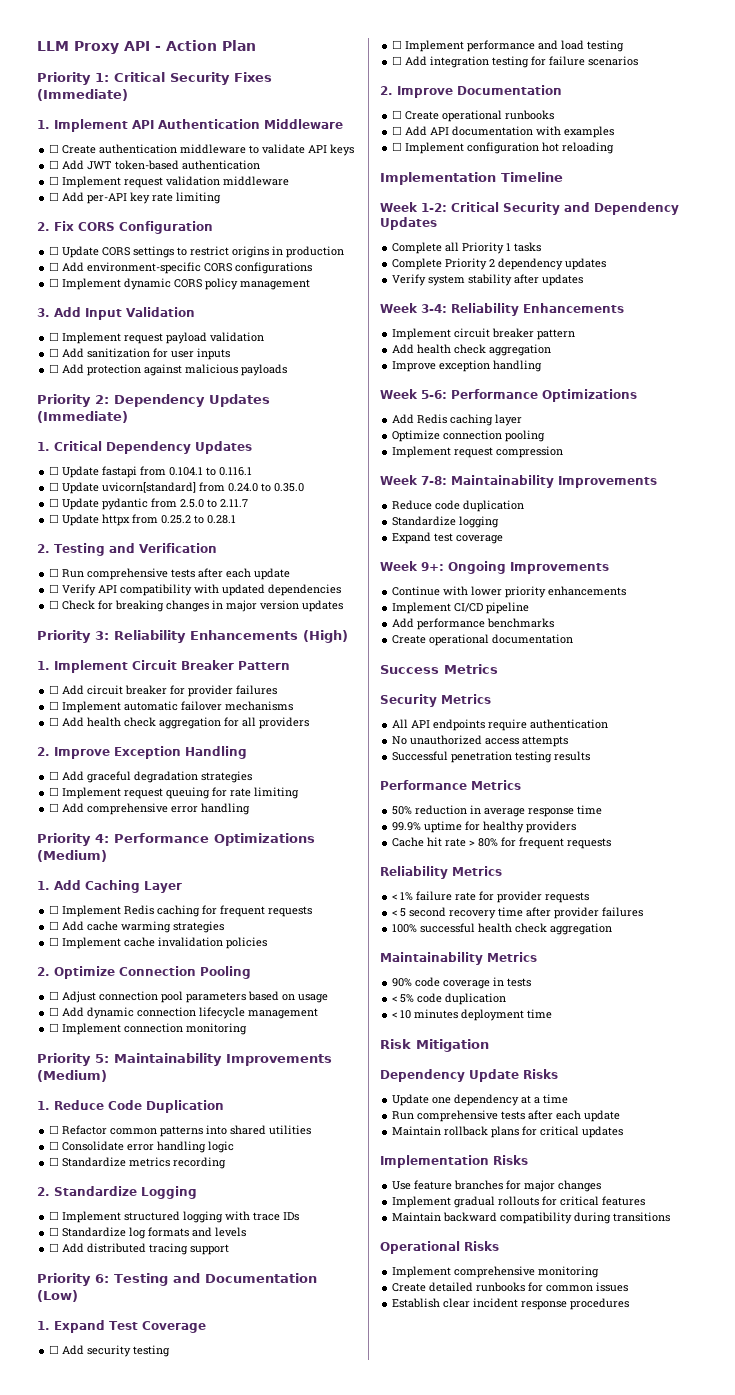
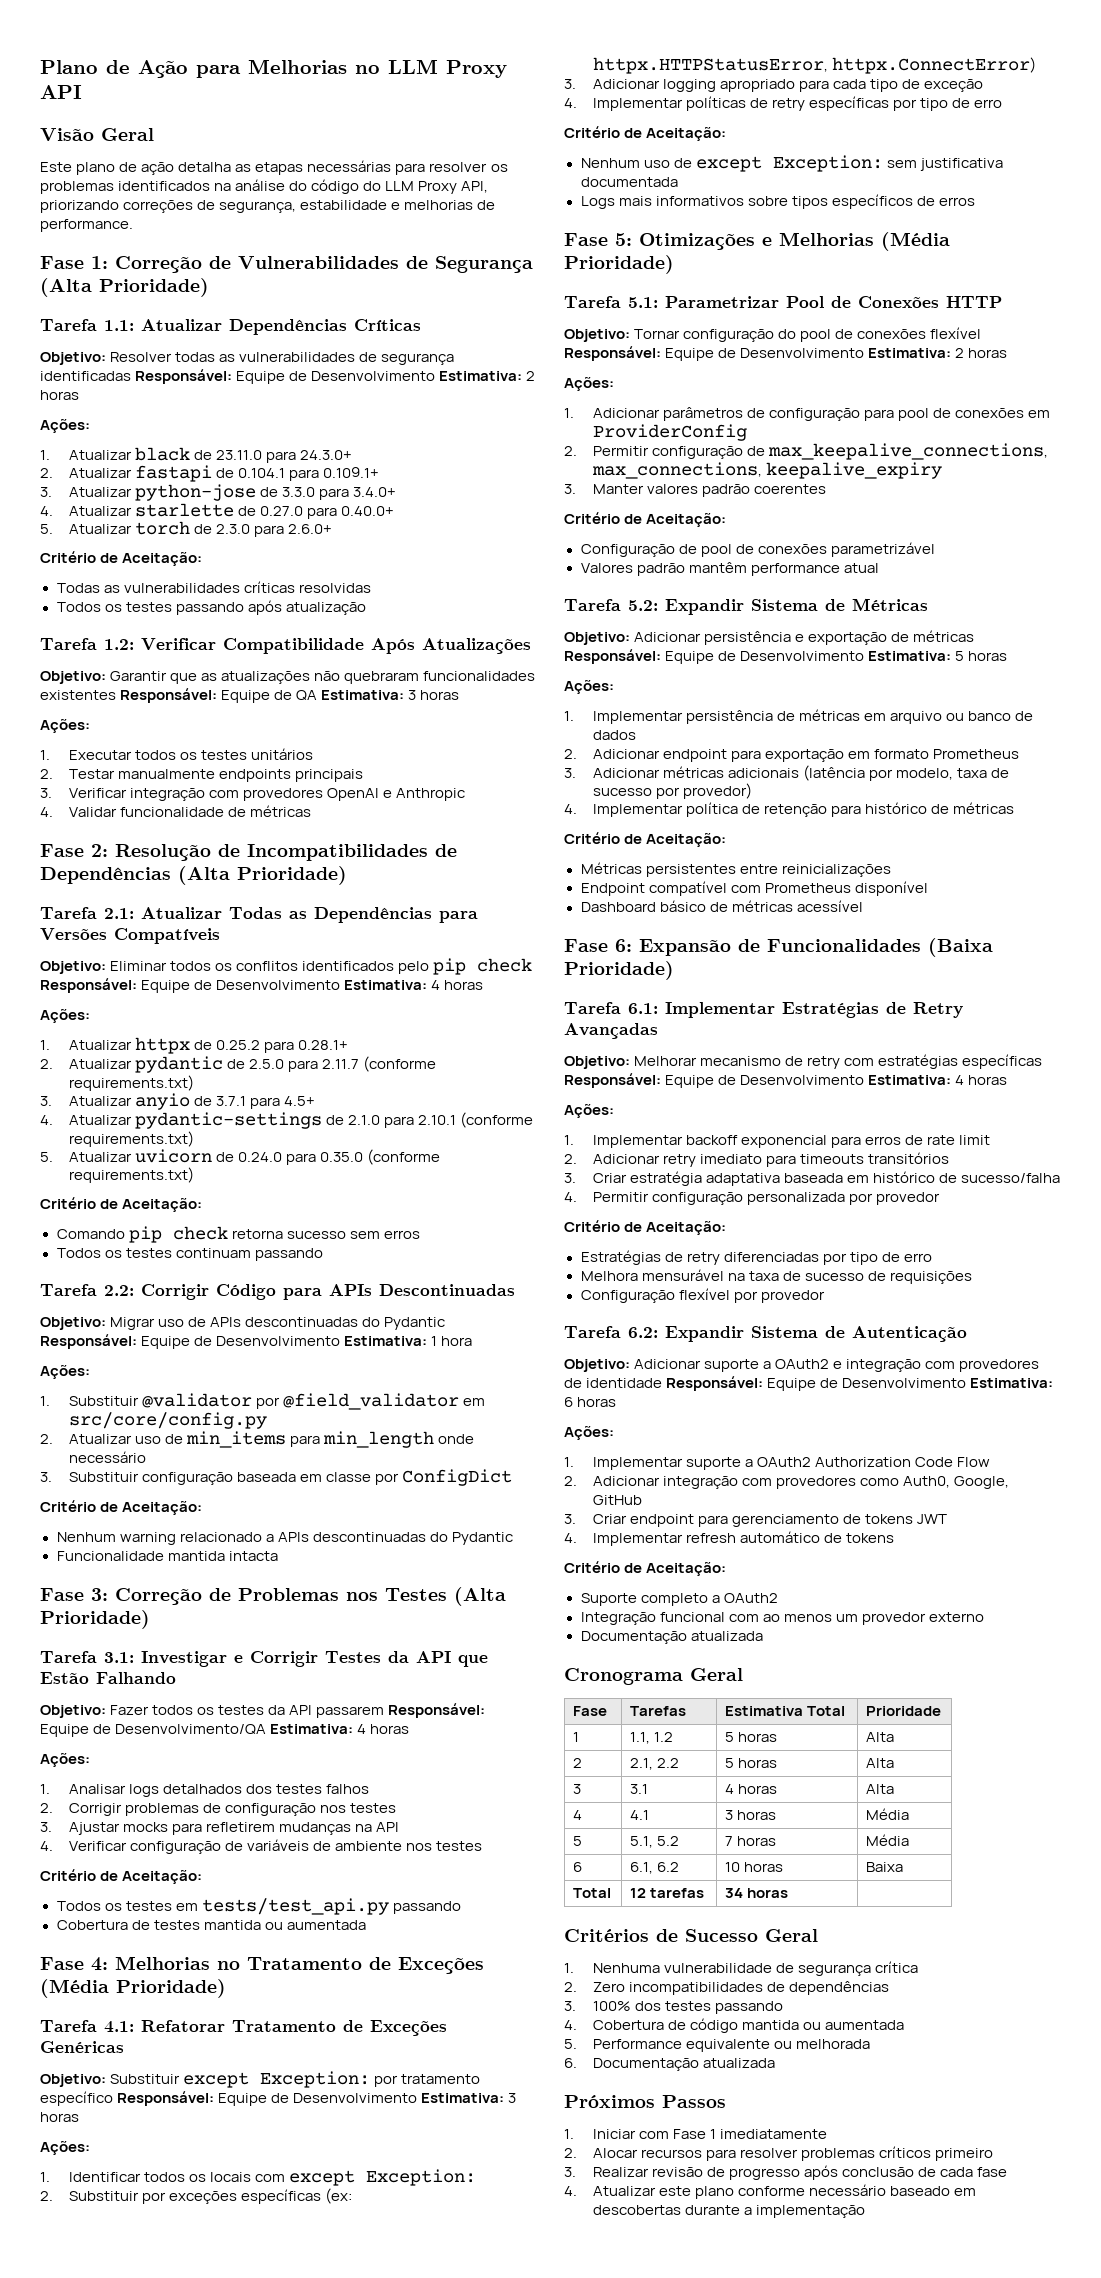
[37,40,256,54] [37,72,272,85] [37,89,128,101] [37,119,343,132] [49,144,355,156] [49,160,261,170] [49,176,290,188] [49,192,222,204] [37,221,213,234] [49,246,345,258] [49,262,313,274] [49,278,311,290] [37,307,195,320] [49,332,265,344] [49,348,231,360] [49,364,288,376] [37,394,270,407] [37,411,128,423] [37,441,252,454] [49,466,253,478] [49,482,305,494] [49,498,249,510] [49,514,237,526] [37,543,217,556] [49,568,291,580] [49,584,342,596] [49,600,344,612] [37,630,348,643] [37,660,290,673] [49,685,278,697] [49,701,294,713] [49,717,310,729] [37,746,247,759] [49,771,253,783] [49,787,300,799] [49,803,251,815] [37,833,315,846] [37,850,107,862] [37,880,182,893] [49,905,313,917] [49,921,225,933] [49,937,268,949] [37,966,251,979] [49,991,329,1003] [49,1007,319,1019] [49,1023,248,1035] [37,1053,332,1066] [37,1070,107,1082] [37,1100,224,1113] [49,1125,312,1137] [49,1141,235,1153] [49,1157,227,1169] [37,1186,197,1199] [49,1211,300,1223] [49,1227,247,1239] [49,1243,230,1255] [37,1273,317,1286] [37,1290,78,1302] [37,1320,206,1333] [49,1345,171,1357] [392,40,625,52] [392,56,639,68] [380,85,562,98] [392,110,555,122] [392,126,615,138] [392,142,615,154] [380,172,563,185] [380,202,679,215] [380,217,437,230] [392,242,542,254] [392,258,607,270] [392,274,584,286] [380,303,624,316] [392,328,576,340] [392,344,552,356] [392,360,543,372] [380,389,637,402] [392,414,523,426] [392,430,546,442] [392,446,564,458] [380,475,657,488] [392,500,525,512] [392,516,500,528] [392,532,504,544] [380,561,609,574] [392,586,627,598] [392,602,530,614] [392,618,555,630] [392,634,574,646] [380,664,498,674] [380,694,491,707] [392,719,609,731] [392,735,569,747] [392,751,591,763] [380,780,521,790] [392,805,603,817] [392,821,577,833] [392,837,612,849] [380,866,502,879] [392,891,590,903] [392,907,644,919] [392,923,613,935] [380,952,537,965] [392,977,532,989] [392,993,507,1005] [392,1009,553,1021] [380,1039,489,1052] [380,1069,558,1082] [392,1094,569,1106] [392,1110,621,1122] [392,1126,624,1138] [380,1155,528,1168] [392,1180,602,1192] [392,1196,646,1208] [392,1212,671,1224] [380,1241,499,1254] [392,1266,600,1278] [392,1282,629,1292] [392,1298,630,1310] LLM Proxy API - Action Plan // Priority 1: Critical Security Fixes (Immediate) // 1. Implement API Authentication Middleware // ☐ Create authentication middleware to validate API keys // ☐ Add JWT token-based authentication // ☐ Implement request validation middleware // ☐ Add per-API key rate limiting // 2. Fix CORS Configuration // ☐ Update CORS settings to restrict origins in production // ☐ Add environment-specific CORS configurations // ☐ Implement dynamic CORS policy management // 3. Add Input Validation // ☐ Implement request payload validation // ☐ Add sanitization for user inputs // ☐ Add protection against malicious payloads // Priority 2: Dependency Updates (Immediate) // 1. Critical Dependency Updates // ☐ Update fastapi from 0.104.1 to 0.116.1 // ☐ Update uvicorn[standard] from 0.24.0 to 0.35.0 // ☐ Update pydantic from 2.5.0 to 2.11.7 // ☐ Update httpx from 0.25.2 to 0.28.1 // 2. Testing and Verification // ☐ Run comprehensive tests after each update // ☐ Verify API compatibility with updated dependencies // ☐ Check for breaking changes in major version updates // Priority 3: Reliability Enhancements (High) // 1. Implement Circuit Breaker Pattern // ☐ Add circuit breaker for provider failures // ☐ Implement automatic failover mechanisms // ☐ Add health check aggregation for all providers // 2. Improve Exception Handling // ☐ Add graceful degradation strategies // ☐ Implement request queuing for rate limiting // ☐ Add comprehensive error handling // Priority 4: Performance Optimizations (Medium) // 1. Add Caching Layer // ☐ Implement Redis caching for frequent requests // ☐ Add cache warming strategies // ☐ Implement cache invalidation policies // 2. Optimize Connection Pooling // ☐ Adjust connection pool parameters based on usage // ☐ Add dynamic connection lifecycle management // ☐ Implement connection monitoring // Priority 5: Maintainability Improvements (Medium) // 1. Reduce Code Duplication // ☐ Refactor common patterns into shared utilities // ☐ Consolidate error handling logic // ☐ Standardize metrics recording // 2. Standardize Logging // ☐ Implement structured logging with trace IDs // ☐ Standardize log formats and levels // ☐ Add distributed tracing support // Priority 6: Testing and Documentation (Low) // 1. Expand Test Coverage // ☐ Add security testing // ☐ Implement performance and load testing // ☐ Add integration testing for failure scenarios // 2. Improve Documentation // ☐ Create operational runbooks // ☐ Add API documentation with examples // ☐ Implement configuration hot reloading // Implementation Timeline // Week 1-2: Critical Security and Dependency Updates // Complete all Priority 1 tasks // Complete Priority 2 dependency updates // Verify system stability after updates // Week 3-4: Reliability Enhancements // Implement circuit breaker pattern // Add health check aggregation // Improve exception handling // Week 5-6: Performance Optimizations // Add Redis caching layer // Optimize connection pooling // Implement request compression // Week 7-8: Maintainability Improvements // Reduce code duplication // Standardize logging // Expand test coverage // Week 9+: Ongoing Improvements // Continue with lower priority enhancements // Implement CI/CD pipeline // Add performance benchmarks // Create operational documentation // Success Metrics // Security Metrics // All API endpoints require authentication // No unauthorized access attempts // Successful penetration testing results // Performance Metrics // 50% reduction in average response time // 99.9% uptime for healthy providers // Cache hit rate > 80% for frequent requests // Reliability Metrics // < 1% failure rate for provider requests // < 5 second recovery time after provider failures // 100% successful health check aggregation // Maintainability Metrics // 90% code coverage in tests // < 5% code duplication // < 10 minutes deployment time // Risk Mitigation // Dependency Update Risks // Update one dependency at a time // Run comprehensive tests after each update // Maintain rollback plans for critical updates // Implementation Risks // Use feature branches for major changes // Implement gradual rollouts for critical features // Maintain backward compatibility during transitions // Operational Risks // Implement comprehensive monitoring // Create detailed runbooks for common issues // Establish clear incident response procedures -> [40,59,507,78] [40,85,82,99] [40,128,154,141] [40,160,508,175] [40,179,489,194] [40,200,496,213] [40,219,133,232] [40,256,533,273] [40,278,209,297] [40,319,421,335] [40,352,455,365] [40,369,536,384] [40,390,79,400] [40,419,90,433] [40,447,352,463] [40,465,379,482] [40,484,396,501] [40,503,394,519] [40,521,332,537] [40,551,203,566] [56,581,371,593] [56,600,366,615] [40,638,531,654] [40,671,536,684] [40,688,460,703] [40,719,90,733] [40,748,313,760] [40,769,363,782] [40,788,465,801] [40,805,311,817] [40,844,457,861] [40,866,347,885] [40,907,478,923] [40,928,220,944] [40,958,533,975] [40,978,484,993] [40,1009,90,1023] [40,1037,348,1054] [40,1056,436,1073] [68,1075,194,1091] [40,1093,315,1110] [40,1112,533,1129] [68,1131,194,1147] [40,1149,440,1165] [68,1167,194,1183] [40,1197,203,1212] [56,1226,420,1243] [56,1248,323,1261] [40,1284,515,1300] [40,1317,446,1330] [40,1334,473,1349] [40,1365,90,1379] [40,1393,485,1410] [68,1412,267,1429] [40,1431,474,1448] [68,1451,146,1463] [40,1469,512,1486] [40,1500,203,1515] [56,1532,513,1545] [56,1551,278,1561] [40,1587,506,1606] [40,1610,150,1629] [40,1651,488,1667] [40,1672,176,1684] [40,1703,486,1718] [40,1724,410,1737] [40,1753,90,1767] [40,1784,369,1797] [40,1803,396,1816] [40,1822,399,1835] [40,1839,482,1854] [40,1869,203,1884] [56,1898,461,1915] [56,1920,366,1930] [40,1956,484,1974] [40,1979,226,1998] [40,2020,447,2036] [40,2041,124,2053] [40,2071,481,2088] [40,2091,517,2106] [40,2112,79,2122] [40,2141,90,2155] [40,2169,476,2186] [40,2188,352,2204] [592,57,1036,74] [564,79,983,92] [564,96,1002,111] [564,126,727,141] [580,155,1003,172] [580,177,678,187] [580,194,975,209] [564,232,950,251] [564,255,674,274] [564,296,1002,308] [564,327,982,342] [564,346,1008,361] [564,377,614,391] [564,407,1050,421] [592,424,747,441] [564,443,1048,460] [591,462,942,479] [564,484,826,497] [564,512,727,527] [580,542,935,557] [580,562,879,576] [564,598,928,615] [564,630,975,645] [564,649,1008,664] [564,680,614,694] [564,709,1033,724] [592,730,636,740] [564,749,1019,762] [564,765,1009,781] [592,783,752,799] [564,802,1014,817] [564,832,727,847] [580,862,891,877] [580,881,928,896] [580,900,863,912] [564,938,993,957] [564,961,674,980] [564,1002,963,1018] [564,1023,658,1039] [564,1054,1043,1069] [564,1073,1008,1088] [564,1104,614,1118] [564,1135,990,1148] [564,1152,949,1167] [564,1171,1060,1186] [564,1192,940,1205] [564,1220,727,1235] [580,1250,932,1265] [580,1269,972,1284] [580,1288,825,1303] [564,1326,967,1342] [564,1359,1040,1372] [564,1376,1054,1391] [564,1397,617,1407] [564,1426,614,1440] [564,1457,990,1470] [564,1476,1009,1489] [592,1495,642,1505] [564,1514,947,1527] [564,1531,894,1546] [564,1561,727,1576] [580,1593,778,1606] [580,1612,984,1625] [580,1631,763,1644] [564,1668,743,1685] [573,1706,608,1716] [630,1706,687,1716] [725,1706,846,1716] [866,1706,942,1716] [573,1732,580,1742] [630,1732,674,1744] [725,1732,778,1742] [866,1732,895,1742] [573,1758,583,1768] [630,1758,680,1770] [725,1758,778,1768] [866,1758,895,1768] [573,1784,582,1794] [630,1784,649,1794] [725,1784,778,1794] [866,1784,895,1794] [573,1810,583,1820] [630,1810,650,1820] [725,1810,777,1820] [866,1808,910,1820] [573,1836,583,1846] [630,1836,680,1848] [725,1836,777,1846] [866,1834,910,1846] [573,1862,583,1872] [630,1862,680,1874] [725,1862,784,1872] [866,1862,904,1872] [573,1888,612,1898] [630,1888,705,1898] [725,1888,789,1898] [564,1929,818,1942] [564,1961,918,1976] [564,1981,889,1995] [564,2001,783,2014] [564,2018,904,2033] [564,2039,870,2052] [564,2058,775,2071] [564,2095,726,2108] [564,2129,827,2139] [564,2146,993,2161] [564,2165,1007,2180] [564,2184,976,2199] [592,2205,865,2218] Plano de Ação para Melhorias no LLM Proxy API // Visão Geral // Este plano de ação detalha as etapas necessárias para resolver os problemas identificados na análise do código do LLM Proxy API, priorizando correções de segurança, estabilidade e melhorias de performance. // Fase 1: Correção de Vulnerabilidades de Segurança (Alta Prioridade) // Tarefa 1.1: Atualizar Dependências Críticas // Objetivo: Resolver todas as vulnerabilidades de segurança identificadas Responsável: Equipe de Desenvolvimento Estimativa: 2 horas // Ações: // 1. Atualizar black de 23.11.0 para 24.3.0+ // 2. Atualizar fastapi de 0.104.1 para 0.109.1+ // 3. Atualizar python-jose de 3.3.0 para 3.4.0+ // 4. Atualizar starlette de 0.27.0 para 0.40.0+ // 5. Atualizar torch de 2.3.0 para 2.6.0+ // Critério de Aceitação: // Todas as vulnerabilidades críticas resolvidas // Todos os testes passando após atualização // Tarefa 1.2: Verificar Compatibilidade Após Atualizações // Objetivo: Garantir que as atualizações não quebraram funcionalidades existentes Responsável: Equipe de QA Estimativa: 3 horas // Ações: // 1. Executar todos os testes unitários // 2. Testar manualmente endpoints principais // 3. Verificar integração com provedores OpenAI e Anthropic // 4. Validar funcionalidade de métricas // Fase 2: Resolução de Incompatibilidades de Dependências (Alta Prioridade) // Tarefa 2.1: Atualizar Todas as Dependências para Versões Compatíveis // Objetivo: Eliminar todos os conflitos identificados pelo pip check Responsável: Equipe de Desenvolvimento Estimativa: 4 horas // Ações: // 1. Atualizar httpx de 0.25.2 para 0.28.1+ // 2. Atualizar pydantic de 2.5.0 para 2.11.7 (conforme requirements.txt) // 3. Atualizar anyio de 3.7.1 para 4.5+ // 4. Atualizar pydantic-settings de 2.1.0 para 2.10.1 (conforme requirements.txt) // 5. Atualizar uvicorn de 0.24.0 para 0.35.0 (conforme requirements.txt) // Critério de Aceitação: // Comando pip check retorna sucesso sem erros // Todos os testes continuam passando // Tarefa 2.2: Corrigir Código para APIs Descontinuadas // Objetivo: Migrar uso de APIs descontinuadas do Pydantic Responsável: Equipe de Desenvolvimento Estimativa: 1 hora // Ações: // 1. Substituir @validator por @field_validator em src/core/config.py // 2. Atualizar uso de min_items para min_length onde necessário // 3. Substituir configuração baseada em classe por ConfigDict // Critério de Aceitação: // Nenhum warning relacionado a APIs descontinuadas do Pydantic // Funcionalidade mantida intacta // Fase 3: Correção de Problemas nos Testes (Alta Prioridade) // Tarefa 3.1: Investigar e Corrigir Testes da API que Estão Falhando // Objetivo: Fazer todos os testes da API passarem Responsável: Equipe de Desenvolvimento/QA Estimativa: 4 horas // Ações: // 1. Analisar logs detalhados dos testes falhos // 2. Corrigir problemas de configuração nos testes // 3. Ajustar mocks para refletirem mudanças na API // 4. Verificar configuração de variáveis de ambiente nos testes // Critério de Aceitação: // Todos os testes em tests/test_api.py passando // Cobertura de testes mantida ou aumentada // Fase 4: Melhorias no Tratamento de Exceções (Média Prioridade) // Tarefa 4.1: Refatorar Tratamento de Exceções Genéricas // Objetivo: Substituir except Exception: por tratamento específico Responsável: Equipe de Desenvolvimento Estimativa: 3 horas // Ações: // 1. Identificar todos os locais com except Exception: // 2. Substituir por exceções específicas (ex: httpx.HTTPStatusError, httpx.ConnectError) // 3. Adicionar logging apropriado para cada tipo de exceção // 4. Implementar políticas de retry específicas por tipo de erro // Critério de Aceitação: // Nenhum uso de except Exception: sem justificativa documentada // Logs mais informativos sobre tipos específicos de erros // Fase 5: Otimizações e Melhorias (Média Prioridade) // Tarefa 5.1: Parametrizar Pool de Conexões HTTP // Objetivo: Tornar configuração do pool de conexões flexível Responsável: Equipe de Desenvolvimento Estimativa: 2 horas // Ações: // 1. Adicionar parâmetros de configuração para pool de conexões em ProviderConfig // 2. Permitir configuração de max_keepalive_connections, max_connections, keepalive_expiry // 3. Manter valores padrão coerentes // Critério de Aceitação: // Configuração de pool de conexões parametrizável // Valores padrão mantêm performance atual // Tarefa 5.2: Expandir Sistema de Métricas // Objetivo: Adicionar persistência e exportação de métricas Responsável: Equipe de Desenvolvimento Estimativa: 5 horas // Ações: // 1. Implementar persistência de métricas em arquivo ou banco de dados // 2. Adicionar endpoint para exportação em formato Prometheus // 3. Adicionar métricas adicionais (latência por modelo, taxa de sucesso por provedor) // 4. Implementar política de retenção para histórico de métricas // Critério de Aceitação: // Métricas persistentes entre reinicializações // Endpoint compatível com Prometheus disponível // Dashboard básico de métricas acessível // Fase 6: Expansão de Funcionalidades (Baixa Prioridade) // Tarefa 6.1: Implementar Estratégias de Retry Avançadas // Objetivo: Melhorar mecanismo de retry com estratégias específicas Responsável: Equipe de Desenvolvimento Estimativa: 4 horas // Ações: // 1. Implementar backoff exponencial para erros de rate limit // 2. Adicionar retry imediato para timeouts transitórios // 3. Criar estratégia adaptativa baseada em histórico de sucesso/falha // 4. Permitir configuração personalizada por provedor // Critério de Aceitação: // Estratégias de retry diferenciadas por tipo de erro // Melhora mensurável na taxa de sucesso de requisições // Configuração flexível por provedor // Tarefa 6.2: Expandir Sistema de Autenticação // Objetivo: Adicionar suporte a OAuth2 e integração com provedores de identidade Responsável: Equipe de Desenvolvimento Estimativa: 6 horas // Ações: // 1. Implementar suporte a OAuth2 Authorization Code Flow // 2. Adicionar integração com provedores como Auth0, Google, GitHub // 3. Criar endpoint para gerenciamento de tokens JWT // 4. Implementar refresh automático de tokens // Critério de Aceitação: // Suporte completo a OAuth2 // Integração funcional com ao menos um provedor externo // Documentação atualizada // Cronograma Geral // Fase | Tarefas | Estimativa Total | Prioridade // 1 | 1.1, 1.2 | 5 horas | Alta // 2 | 2.1, 2.2 | 5 horas | Alta // 3 | 3.1 | 4 horas | Alta // 4 | 4.1 | 3 horas | Média // 5 | 5.1, 5.2 | 7 horas | Média // 6 | 6.1, 6.2 | 10 horas | Baixa // Total | 12 tarefas | 34 horas | // Critérios de Sucesso Geral // 1. Nenhuma vulnerabilidade de segurança crítica // 2. Zero incompatibilidades de dependências // 3. 100% dos testes passando // 4. Cobertura de código mantida ou aumentada // 5. Performance equivalente ou melhorada // 6. Documentação atualizada // Próximos Passos // 1. Iniciar com Fase 1 imediatamente // 2. Alocar recursos para resolver problemas críticos primeiro // 3. Realizar revisão de progresso após conclusão de cada fase // 4. Atualizar este plano conforme necessário baseado em descobertas durante a implementação

